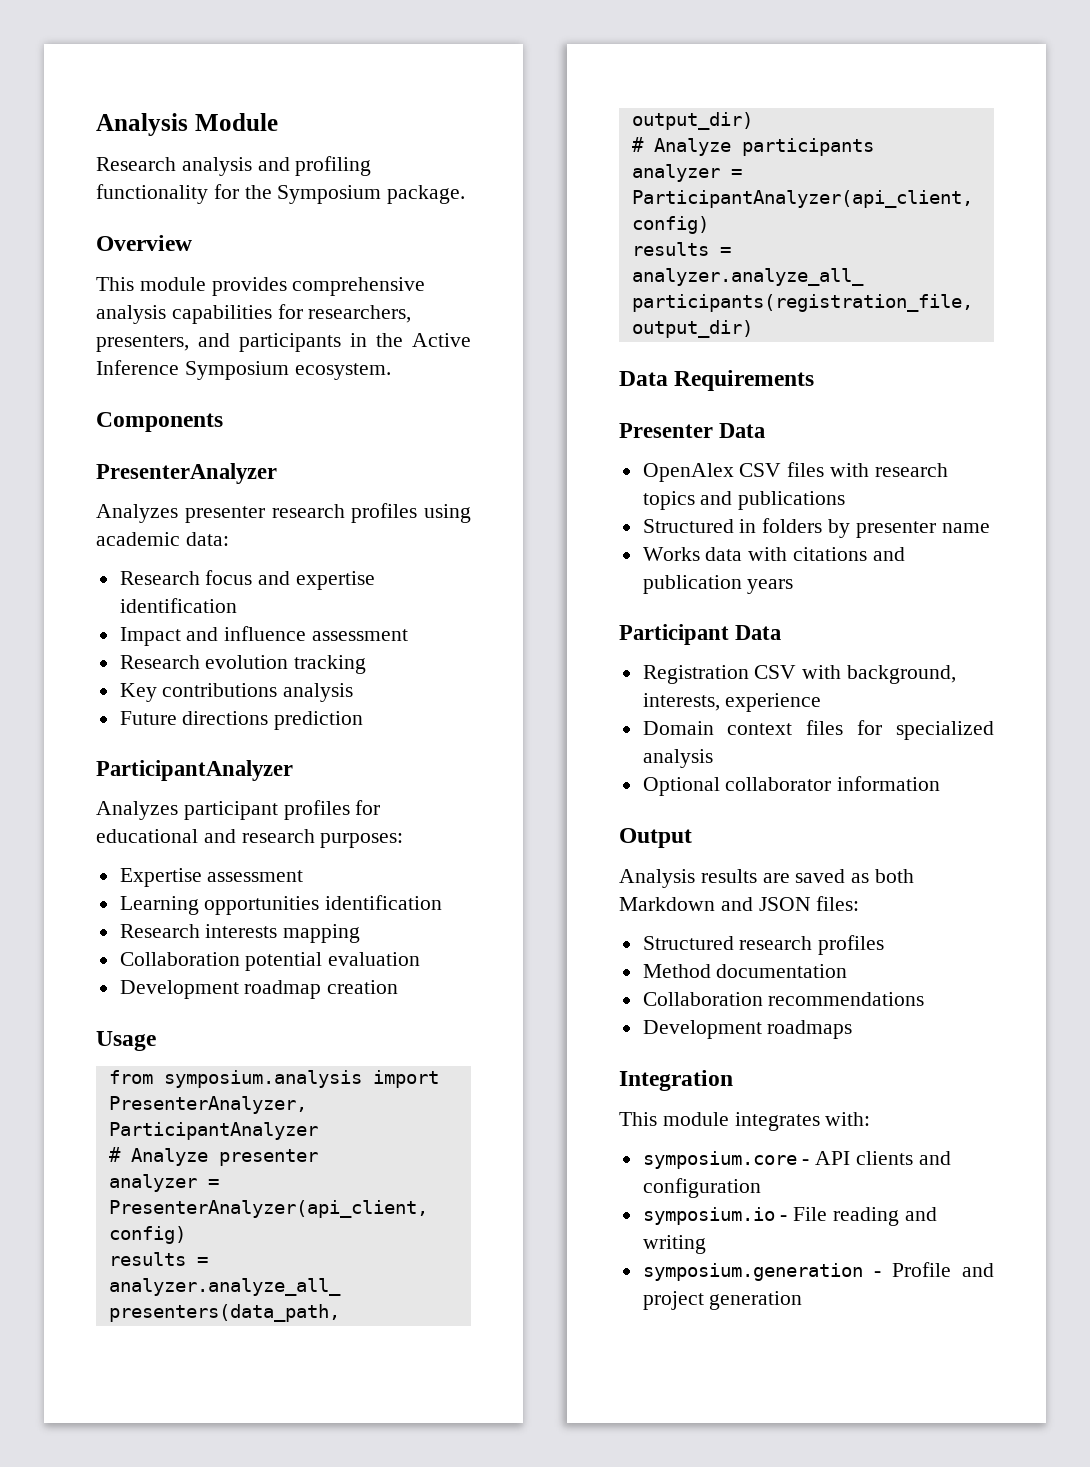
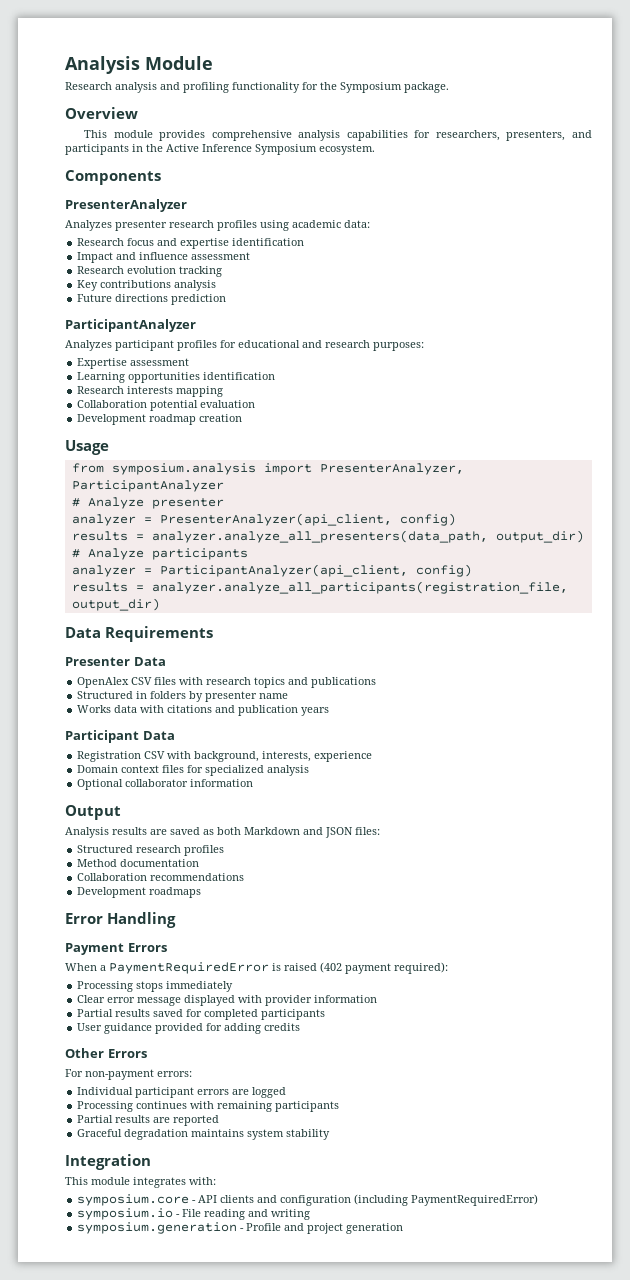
(853, 1029) none -> [65,912,177,928] [65,943,167,955] [65,962,448,974] [77,981,234,992] [77,995,378,1006] [77,1009,326,1020] [77,1023,301,1034] [65,1048,147,1058] [65,1069,192,1080] [77,1087,287,1098] [77,1101,340,1112] [77,1115,220,1126] [77,1129,331,1140] // Error Handling // Payment Errors // When a PaymentRequiredError is raised (402 payment required): // Processing stops immediately // Clear error message displayed with provider information // Partial results saved for completed participants // User guidance provided for adding credits // Other Errors // For non-payment errors: // Individual participant errors are logged // Processing continues with remaining participants // Partial results are reported // Graceful degradation maintains system stability
(761, 1188) none -> [354,1194,539,1206] (including PaymentRequiredError)

